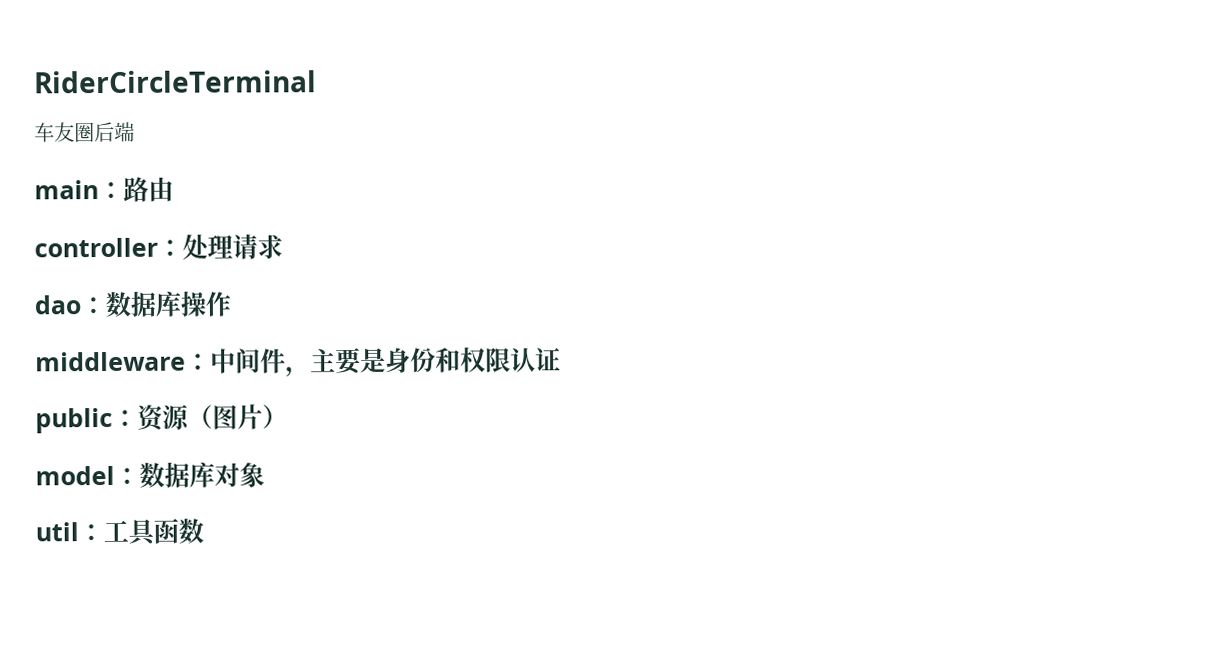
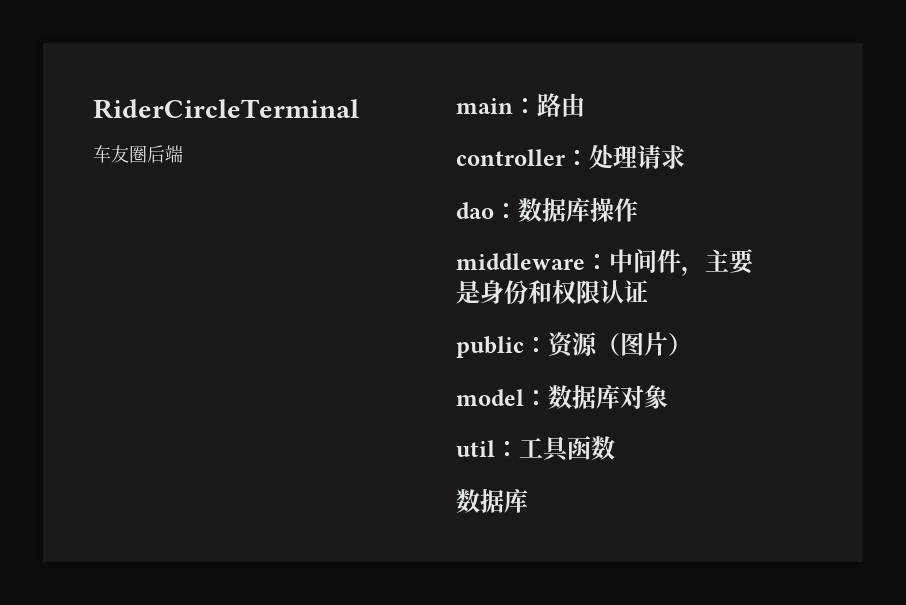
(204, 531) none -> [456,488,528,513] // 数据库

